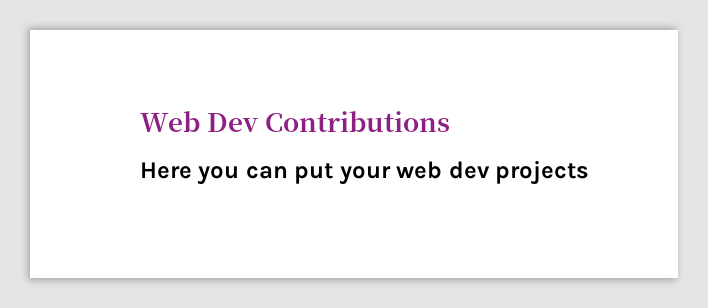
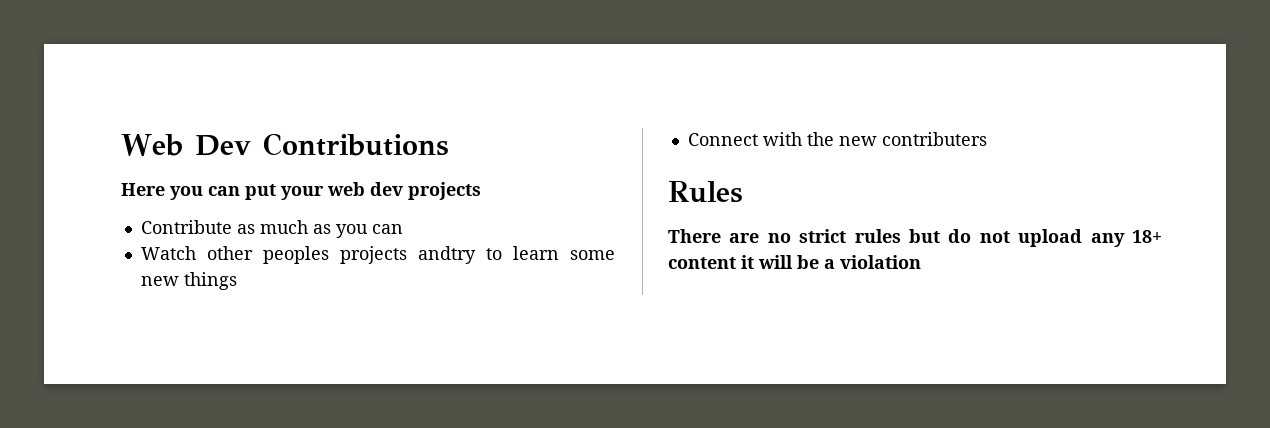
(590, 172) none -> [140,220,403,238] [140,246,615,264] [140,272,237,290] [687,132,987,146] [668,181,743,203] [668,229,1162,247] [668,255,921,269] // Contribute as much as you can // Watch other peoples projects andtry to learn some new things // Connect with the new contributers // Rules // There are no strict rules but do not upload any 18+ content it will be a violation

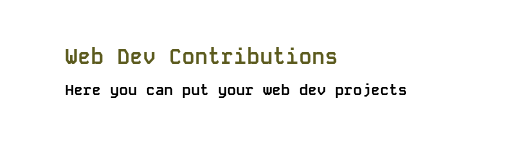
[140,220,403,238] [140,246,615,264] [140,272,237,290] [687,132,987,146] [668,181,743,203] [668,229,1162,247] [668,255,921,269] // Contribute as much as you can // Watch other peoples projects andtry to learn some new things // Connect with the new contributers // Rules // There are no strict rules but do not upload any 18+ content it will be a violation -> (407, 90) none

